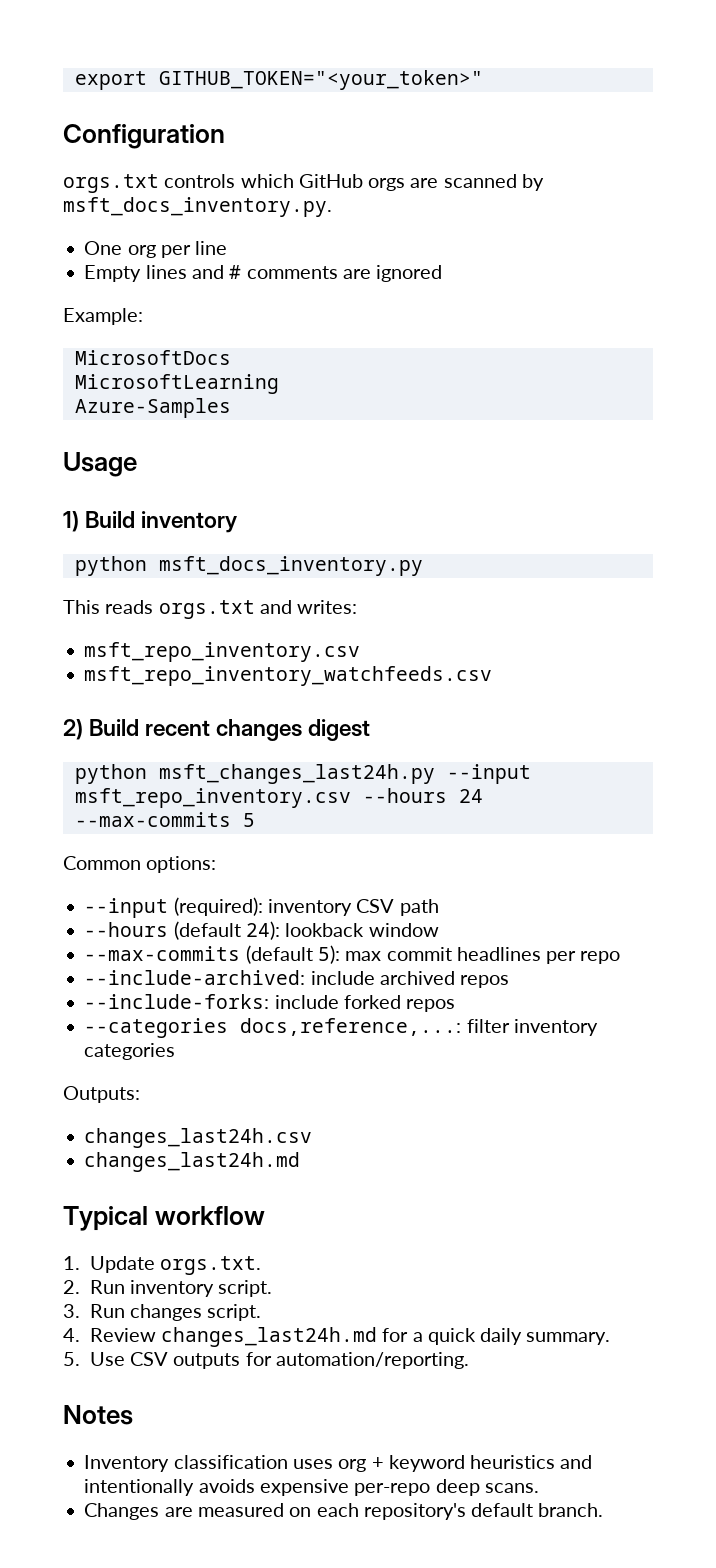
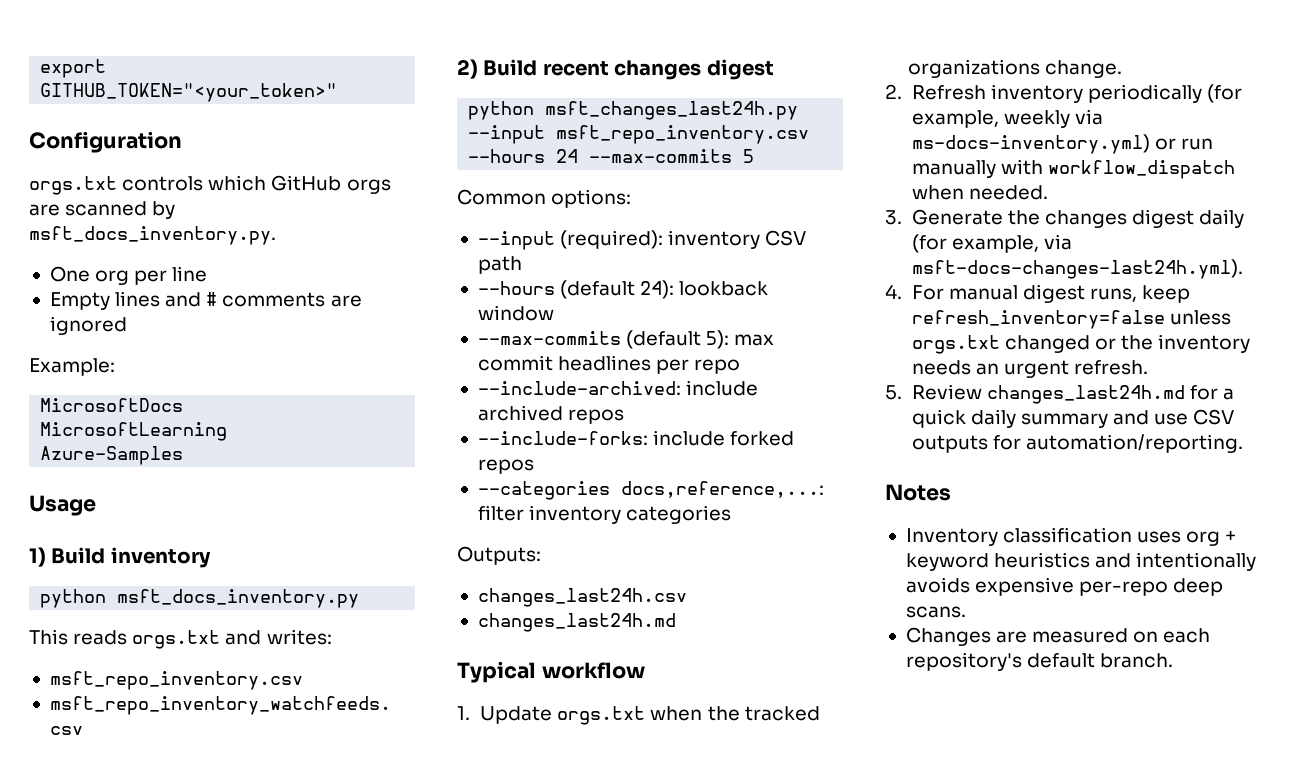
[160,1256,262,1275] [63,1280,273,1297] [63,1304,262,1321] [63,1328,80,1342] orgs.txt. // 2. Run inventory script. // 3. Run changes script. // 4. -> [557,706,820,725] [908,59,1123,78] [885,84,1242,103] [911,109,1103,128] [911,134,1213,154] [911,159,1235,179] [911,185,1048,200] [885,209,1245,228] [911,234,1072,253] [911,259,1243,279] [885,284,1191,303] [911,310,1231,329] [911,334,1251,354] [911,360,1148,378] [885,385,902,400] orgs.txt when the tracked organizations change. // 2. Refresh inventory periodically (for example, weekly via ms-docs-inventory.yml) or run manually with workflow_dispatch when needed. // 3. Generate the changes digest daily (for example, via msft-docs-changes-last24h.yml). // 4. For manual digest runs, keep refresh_inventory=false unless orgs.txt changed or the inventory needs an urgent refresh. // 5.
[526,1332,611,1345] [63,1352,125,1366] summary. // 5. Use -> [1020,410,1189,428] summary and use

